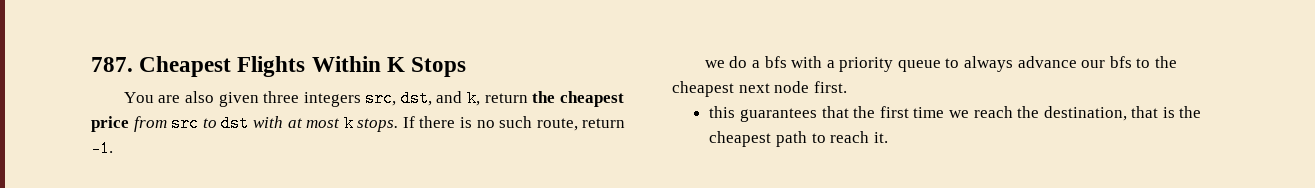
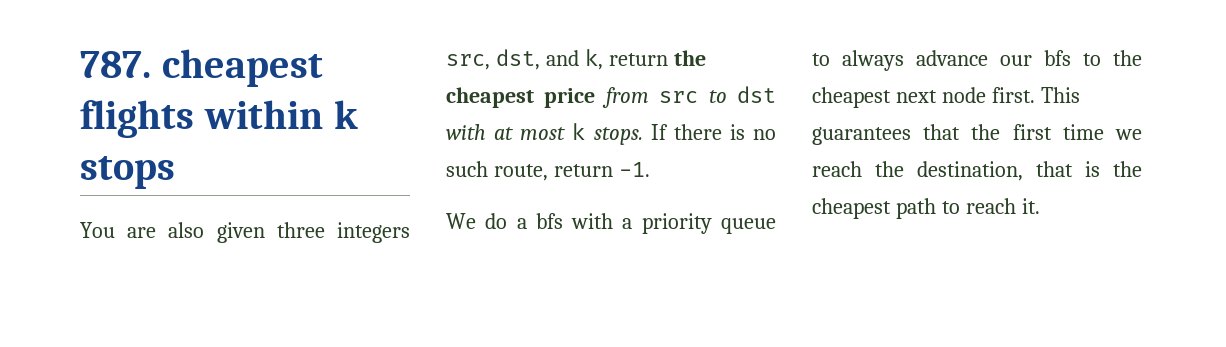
[139,56,467,77] Cheapest Flights Within K Stops -> [161,49,323,87] [80,100,358,138] [80,156,175,189] cheapest flights within k stops
[704,60,725,68] we -> [446,213,476,229] We
[709,106,736,118] // this -> [1040,87,1080,103] This

